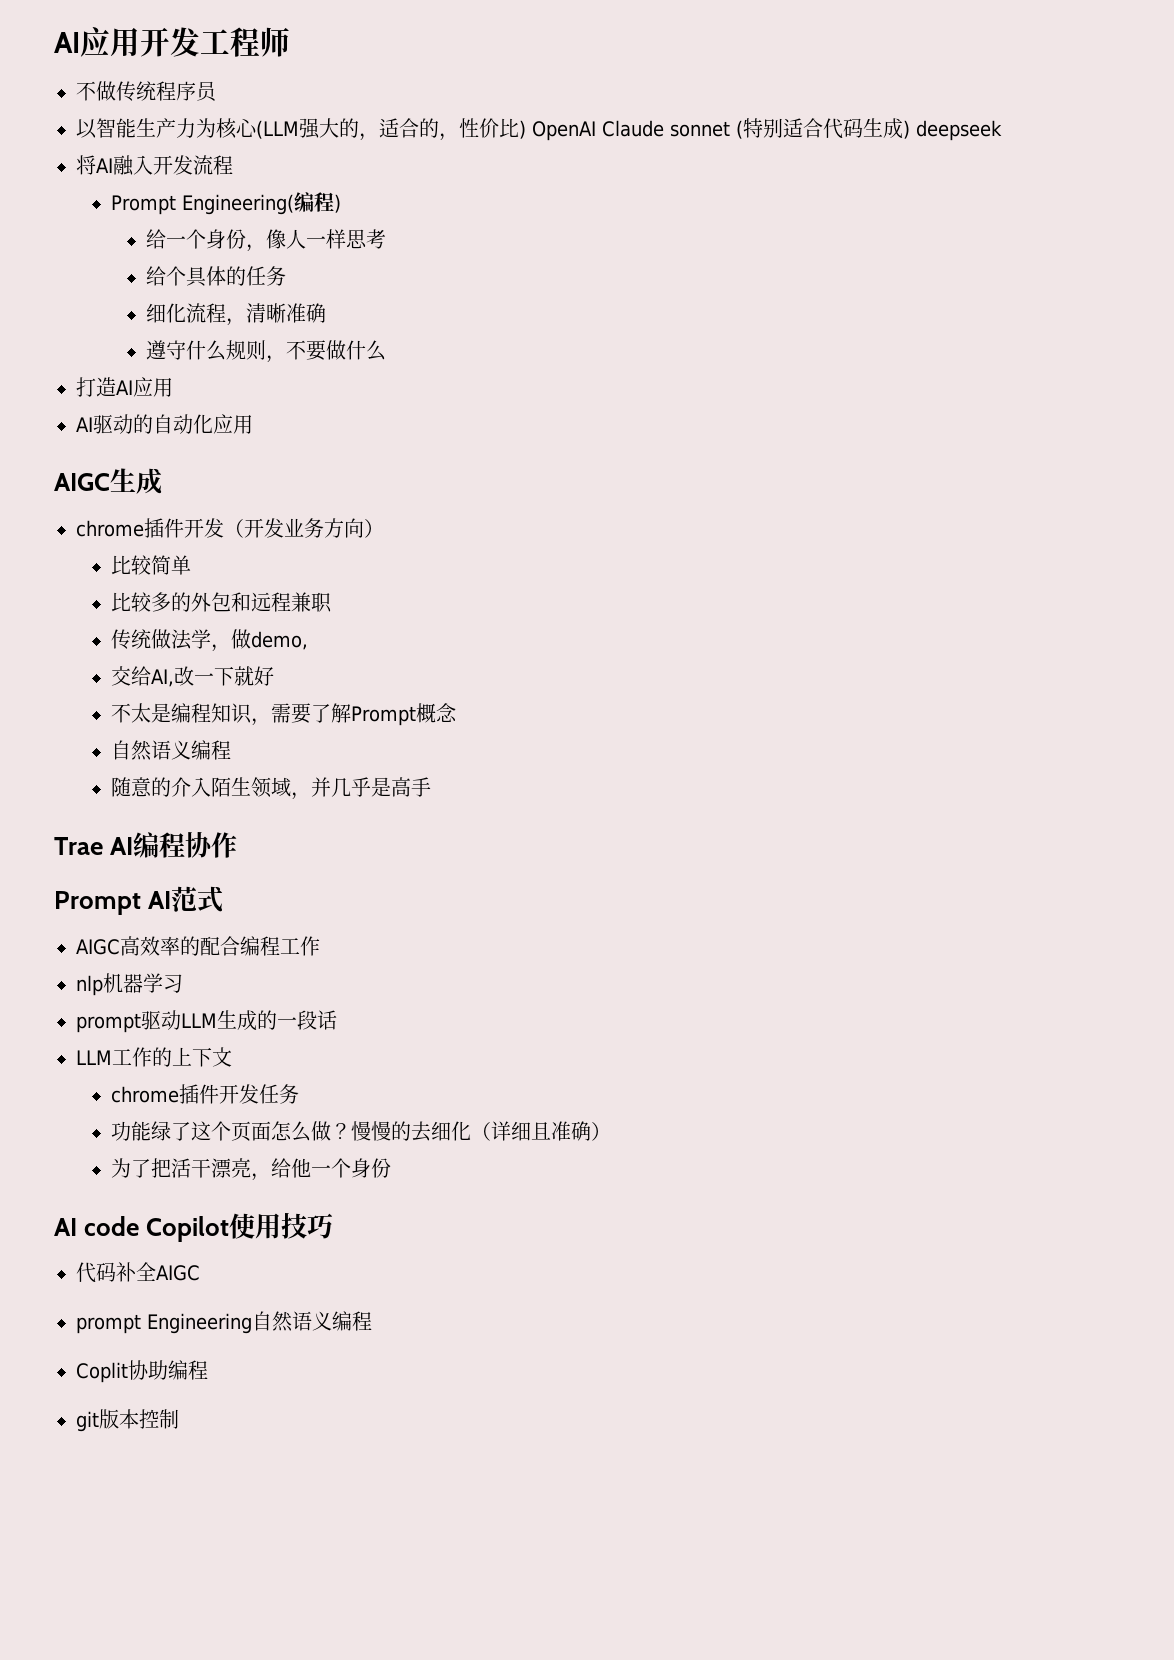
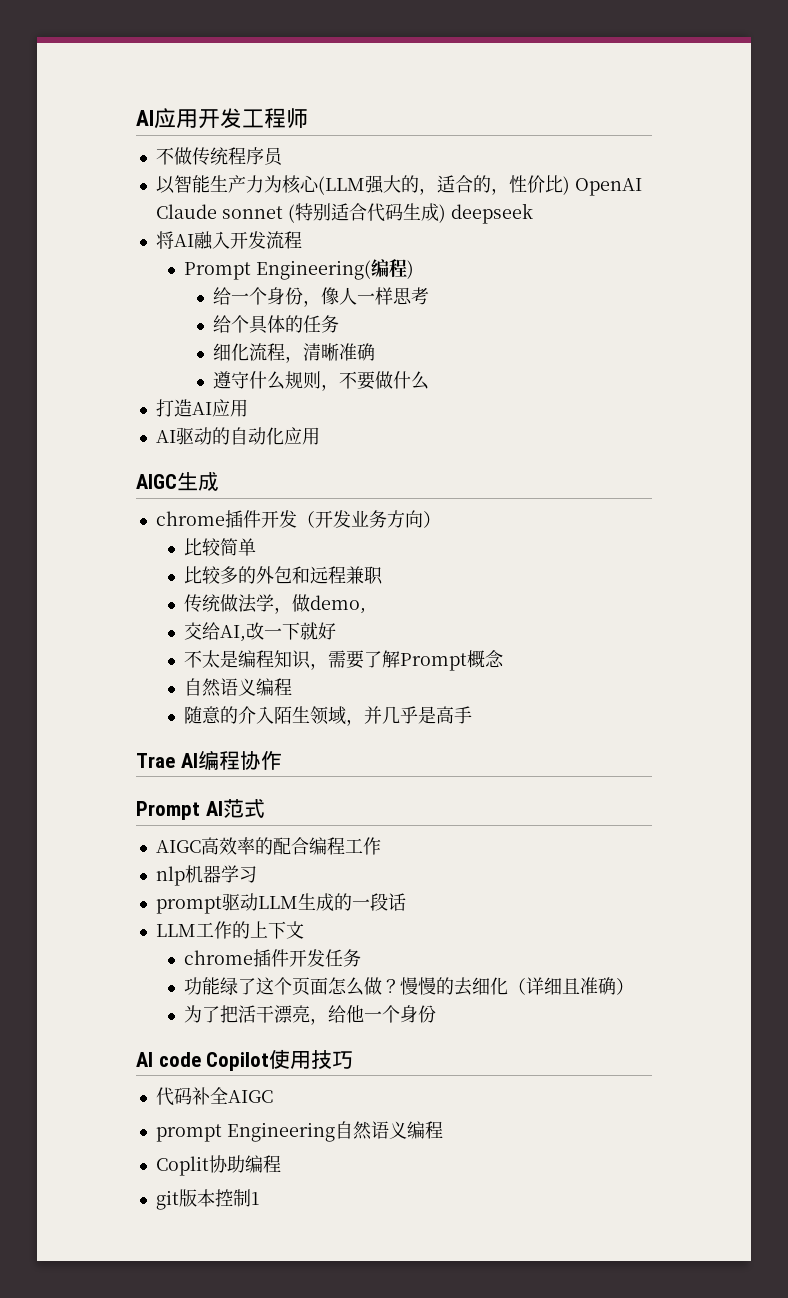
(179, 1419) none -> [250,1192,259,1205] 1

